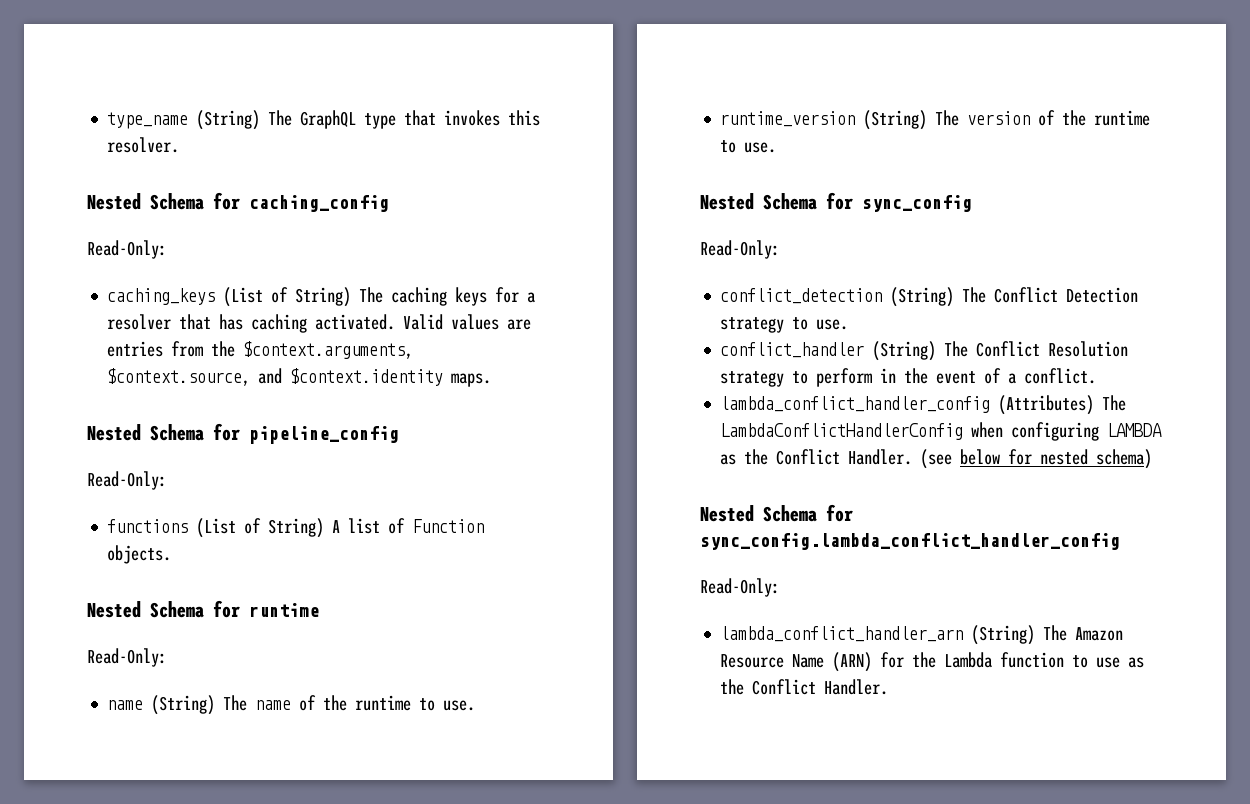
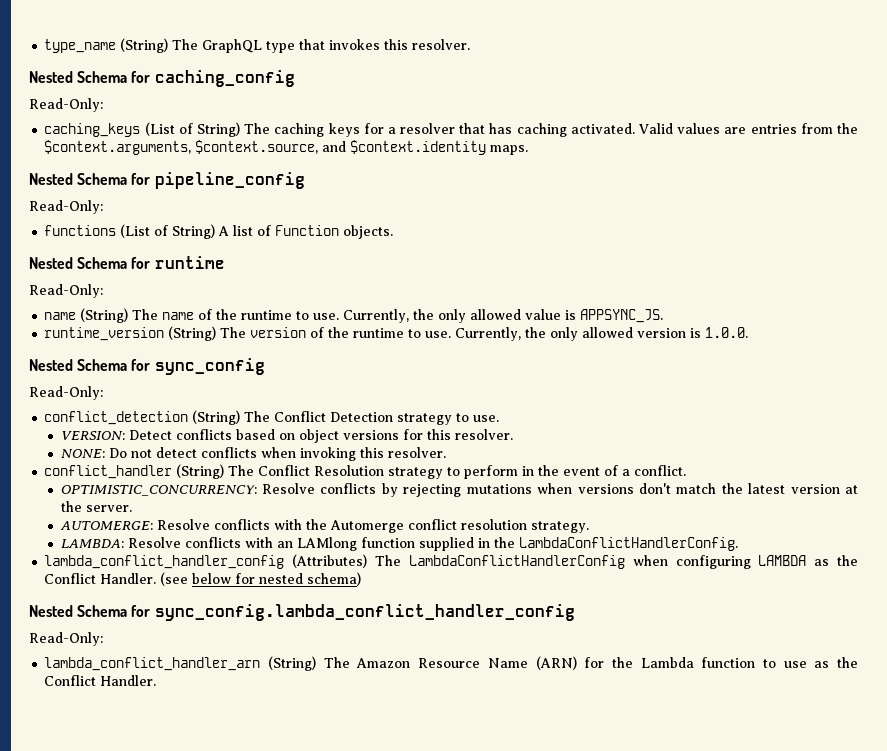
(476, 705) none -> [343,309,664,323] Currently, the only allowed value is APPSYNC_JS.
(777, 147) none -> [455,327,749,341] Currently, the only allowed version is 1.0.0.
(849, 324) none -> [60,429,513,443] [60,447,446,461] // VERSION: Detect conflicts based on object versions for this resolver. // NONE: Do not detect conflicts when invoking this resolver.
(1097, 376) none -> [60,483,859,497] [60,501,132,512] [59,519,589,533] [60,537,738,551] // OPTIMISTIC_CONCURRENCY: Resolve conflicts by rejecting mutations when versions don't match the latest version at the server. // AUTOMERGE: Resolve conflicts with the Automerge conflict resolution strategy. // LAMBDA: Resolve conflicts with an LAMlong function supplied in the LambdaConflictHandlerConfig.

